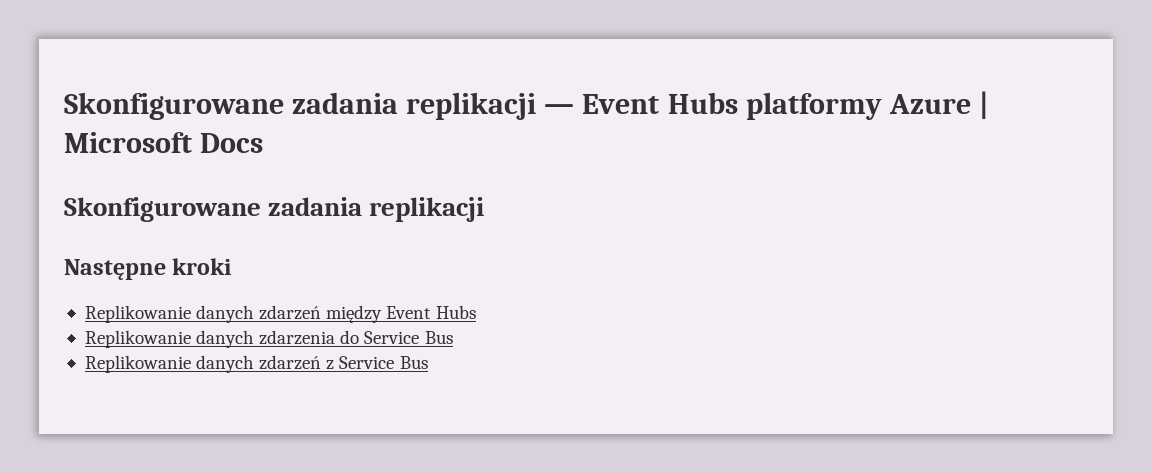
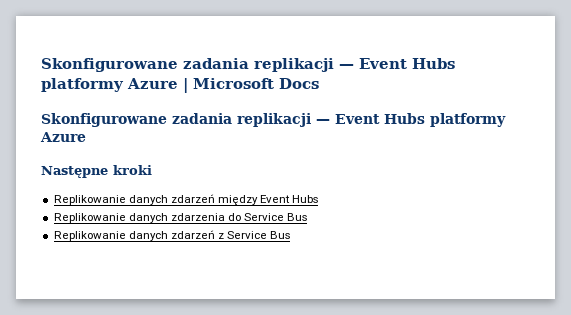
(485, 209) none -> [316,113,506,127] [40,132,86,142] — Event Hubs platformy Azure

